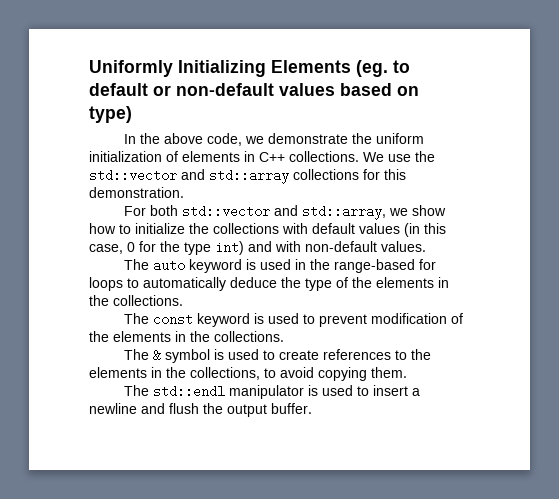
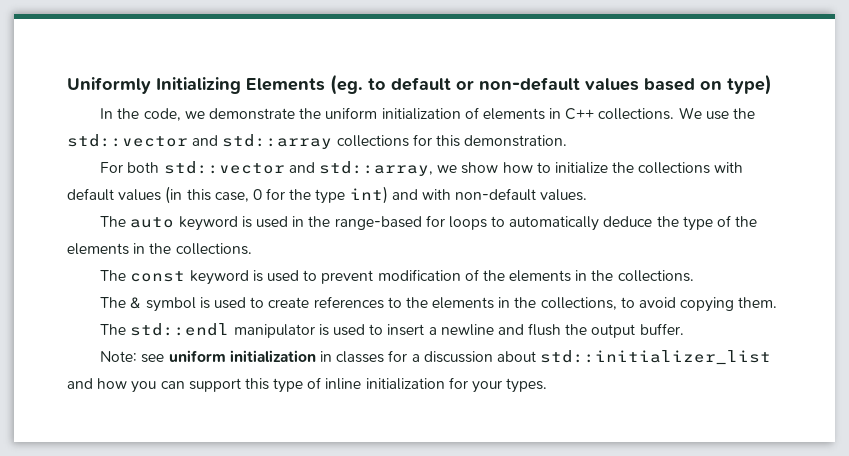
[163,133,203,144] above -> (140, 113) none
(312, 408) none -> [100,350,772,365] [67,377,548,393] // Note: see uniform initialization in classes for a discussion about std::initializer_list and how you can support this type of inline initialization for your types.

